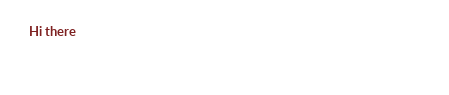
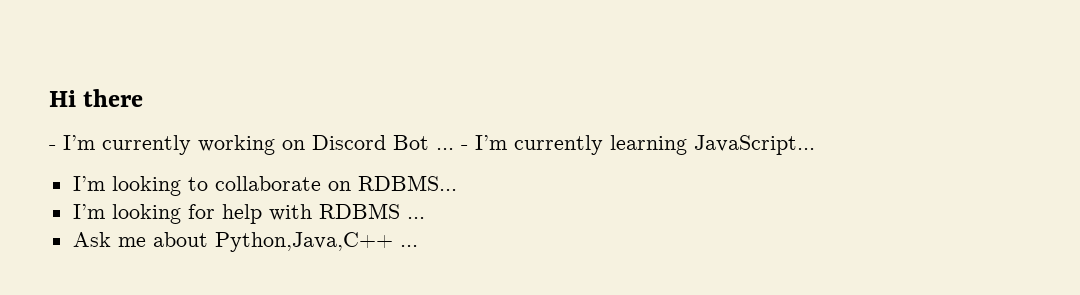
(77, 31) none -> [49,135,815,155] [72,175,457,196] [72,203,425,224] [72,232,418,252] // - I’m currently working on Discord Bot ... - I’m currently learning JavaScript... // I’m looking to collaborate on RDBMS... // I’m looking for help with RDBMS ... // Ask me about Python,Java,C++ ...

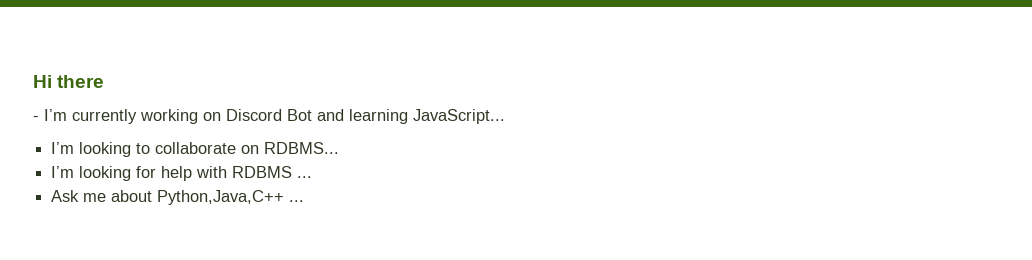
[436,135,603,155] ... - I’m currently -> [317,109,344,121] and

